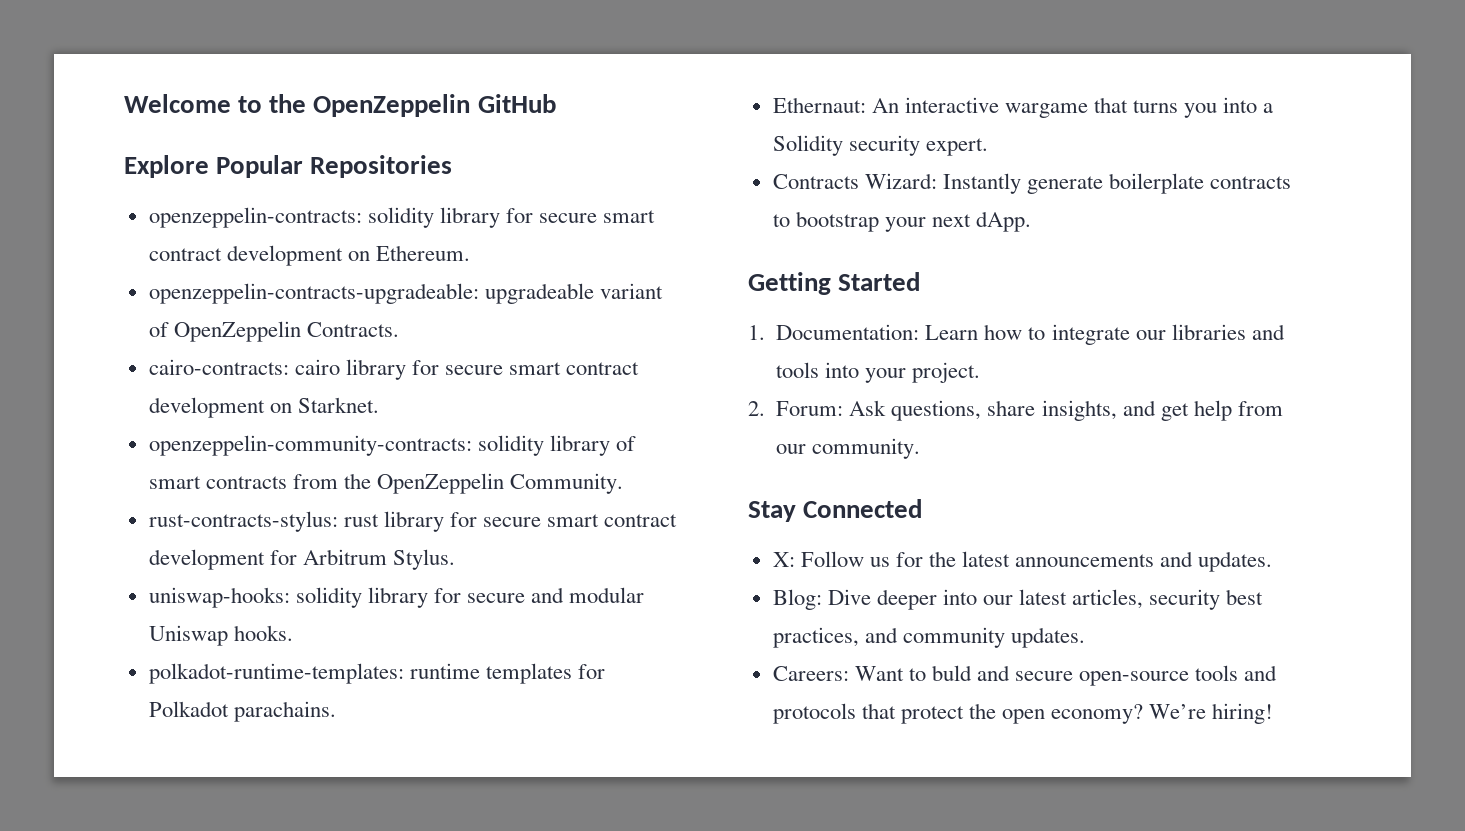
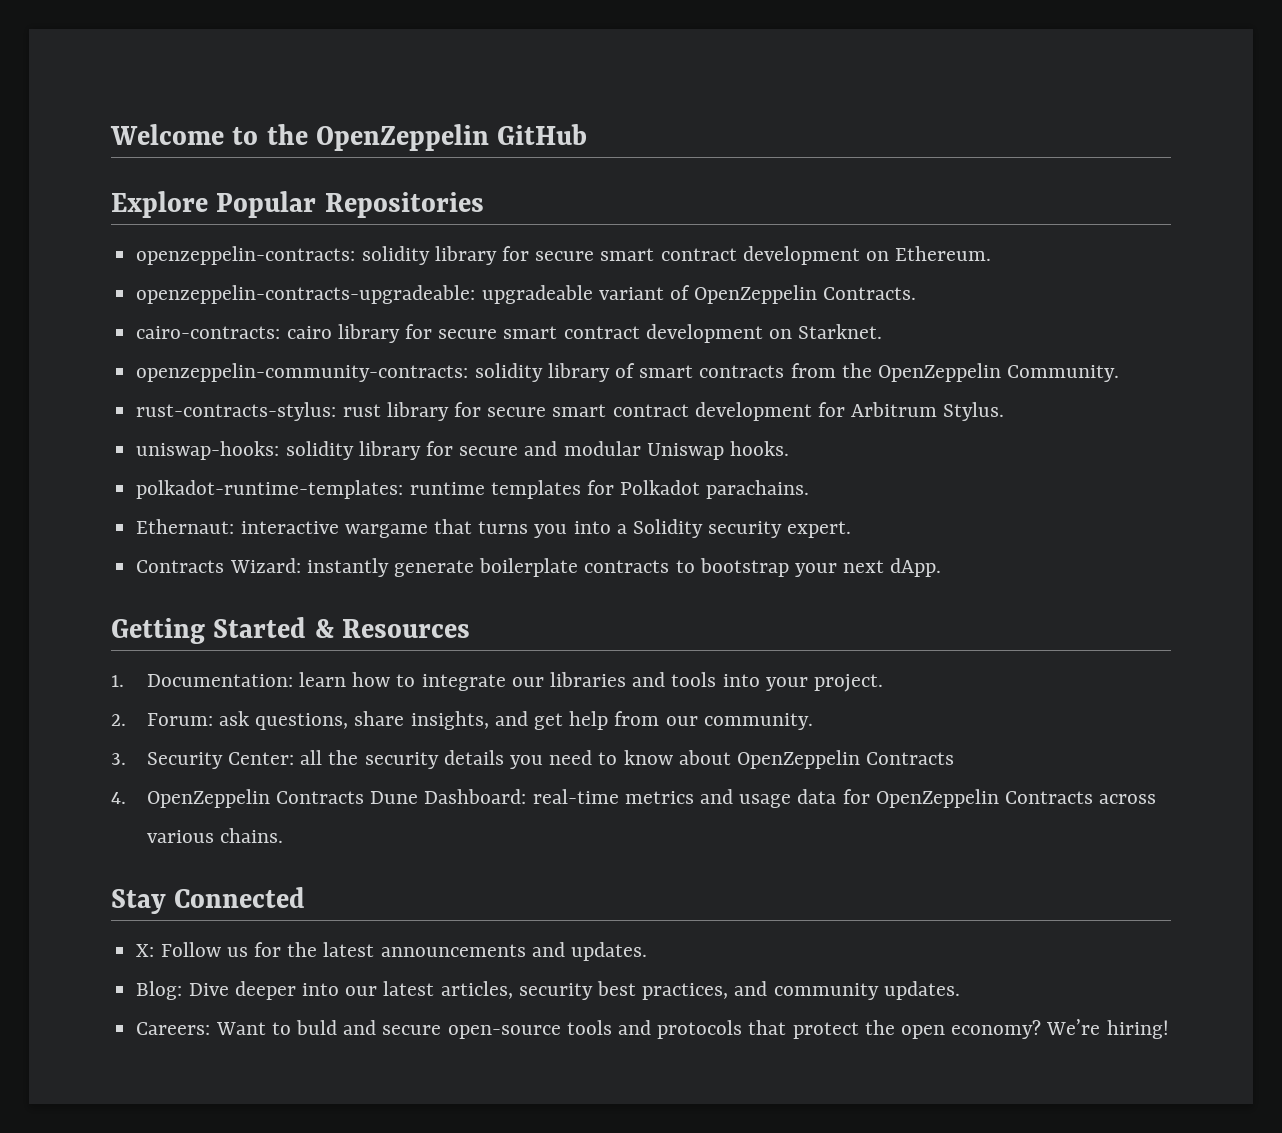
[871,98,899,113] An -> (235, 526) none
[942,173,1021,194] Instantly -> [306,558,389,577] instantly
(921, 281) none -> [314,619,471,638] & Resources
[925,325,979,340] Learn -> [298,672,346,687] learn
[849,400,887,416] Ask -> [218,711,249,726] ask
(921, 448) none -> [111,750,955,769] [111,789,1157,808] [146,828,283,843] // 3. Security Center: all the security details you need to know about OpenZeppelin Contracts // 4. OpenZeppelin Contracts Dune Dashboard: real-time metrics and usage data for OpenZeppelin Contracts across various chains.

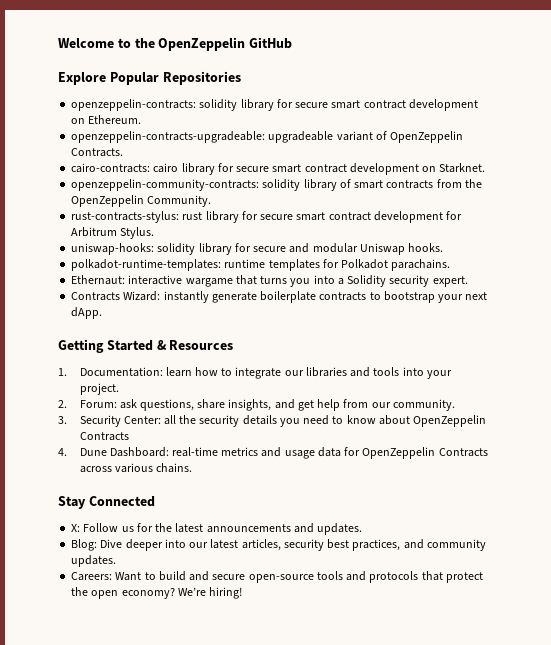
[146,789,364,808] OpenZeppelin Contracts -> (67, 452) none
[295,1020,337,1035] buld -> [158,571,186,581] build

